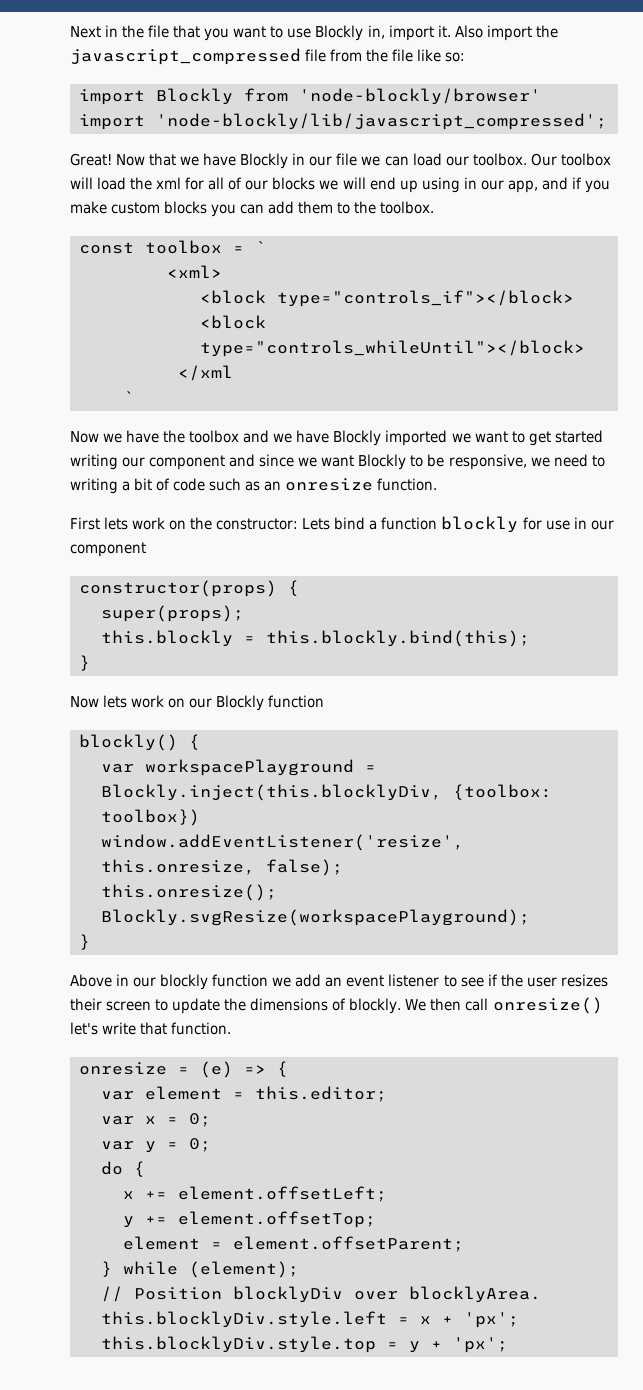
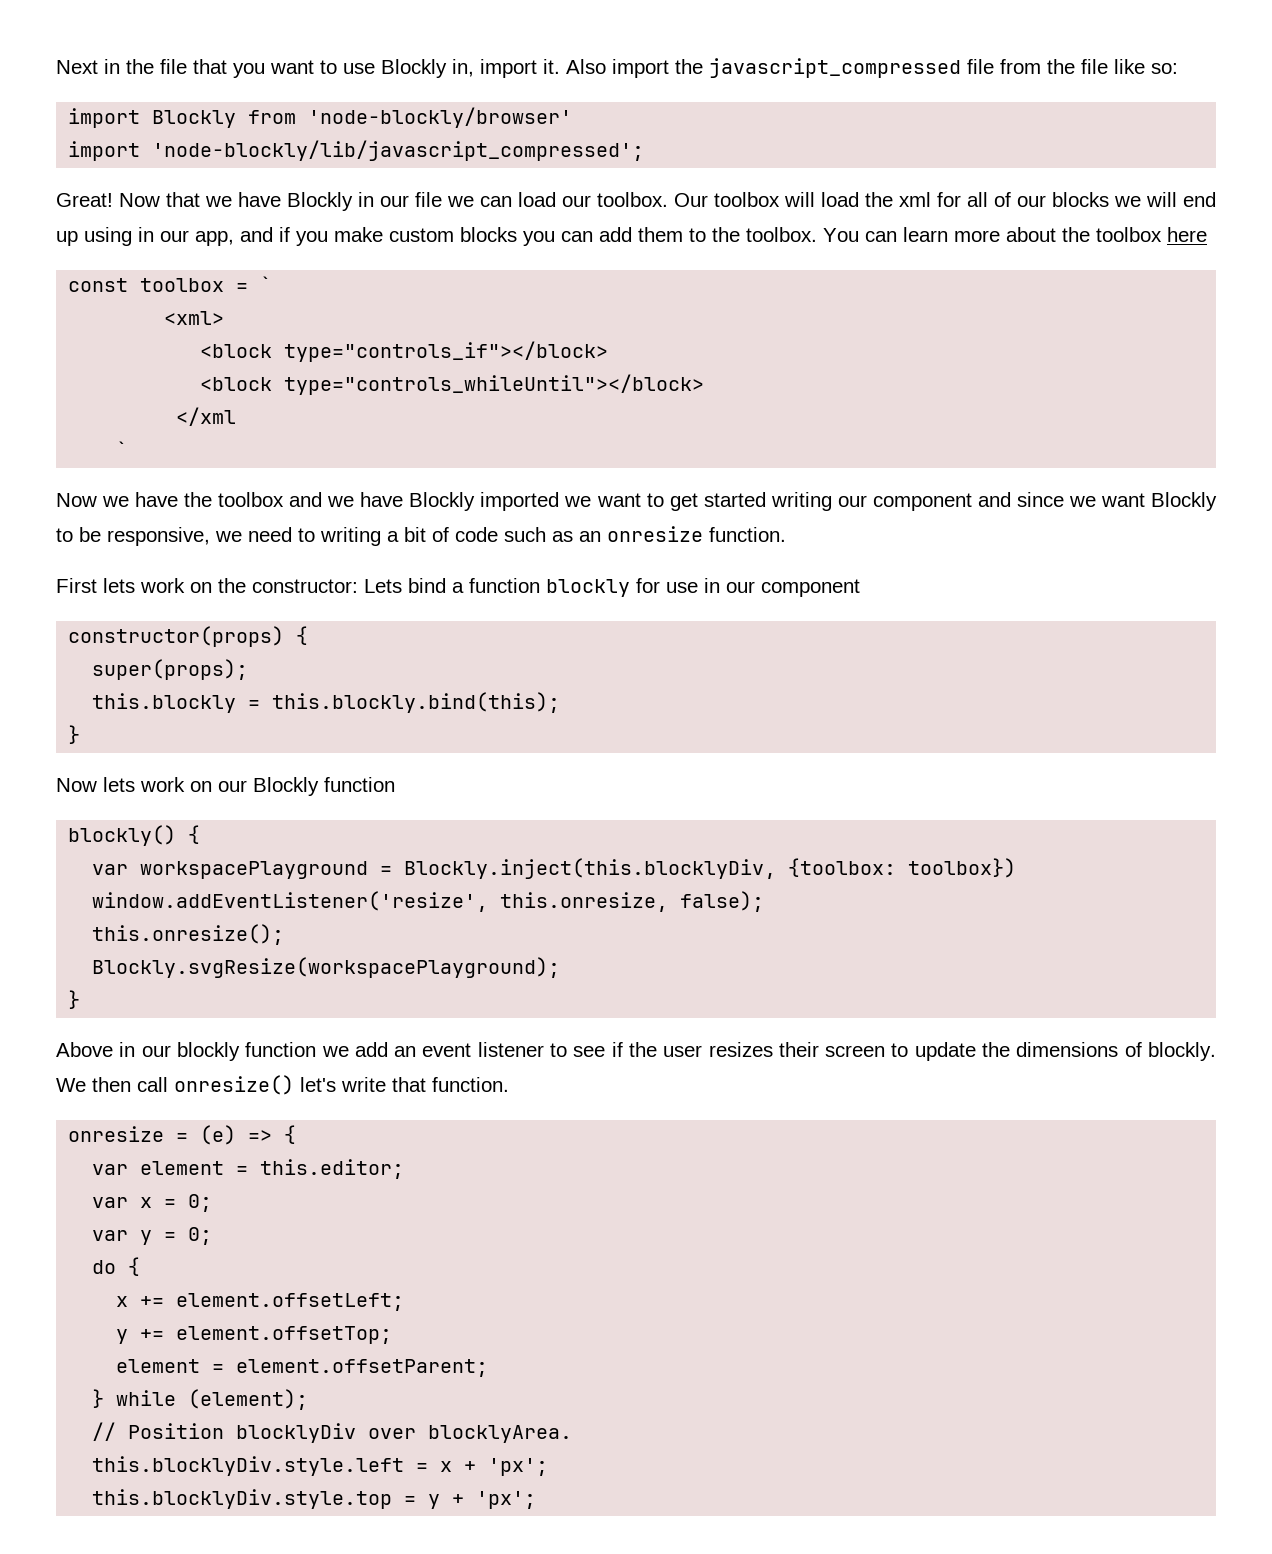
(435, 207) none -> [823,227,1207,242] You can learn more about the toolbox here

